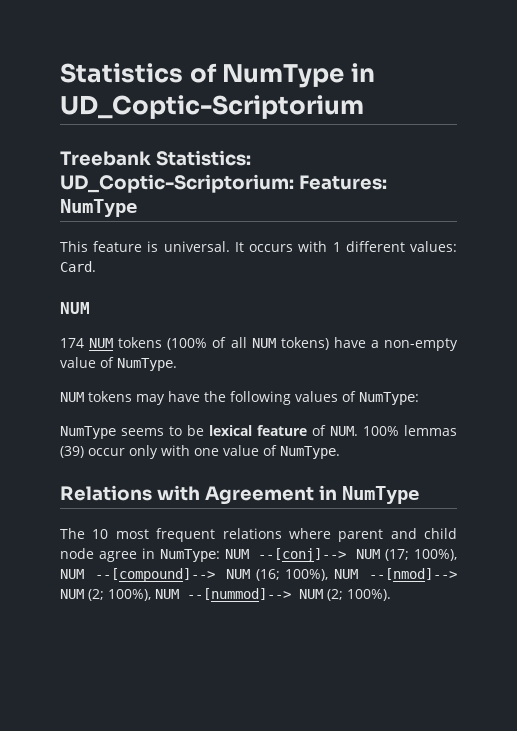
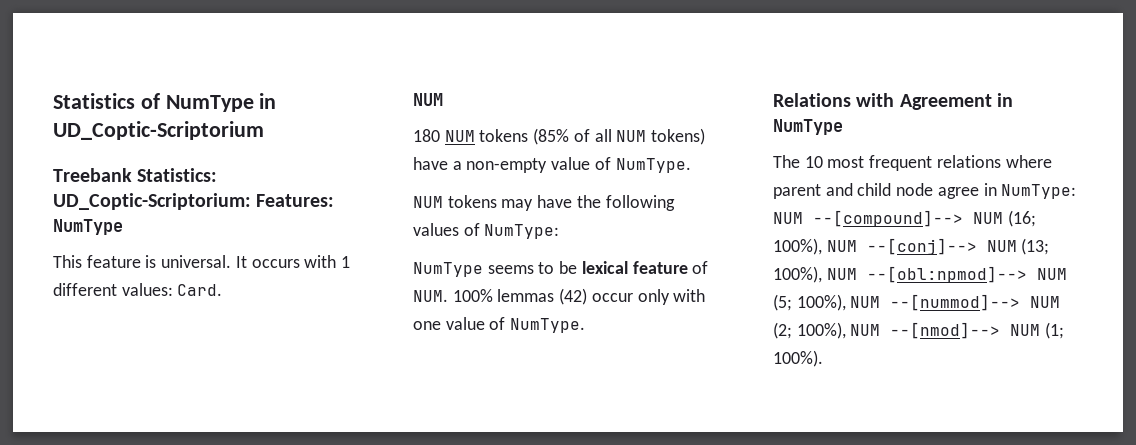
[60,337,208,350] 174 NUM tokens (100% -> [413,128,570,145] 180 NUM tokens (85%
[60,446,84,458] (39) -> [559,288,588,305] (42)
[258,548,457,562] [60,569,84,579] --[conj]--> NUM (17; 100%), NUM -> (803, 218) none
[368,568,457,580] [60,589,104,601] --[nmod]--> NUM (2; -> [866,238,1050,255] [773,266,1067,283] [773,294,792,311] --[conj]--> NUM (13; 100%), NUM --[obl:npmod]--> NUM (5;
(343, 595) none -> [796,322,1065,339] 100%), NUM --[nmod]--> NUM (1;

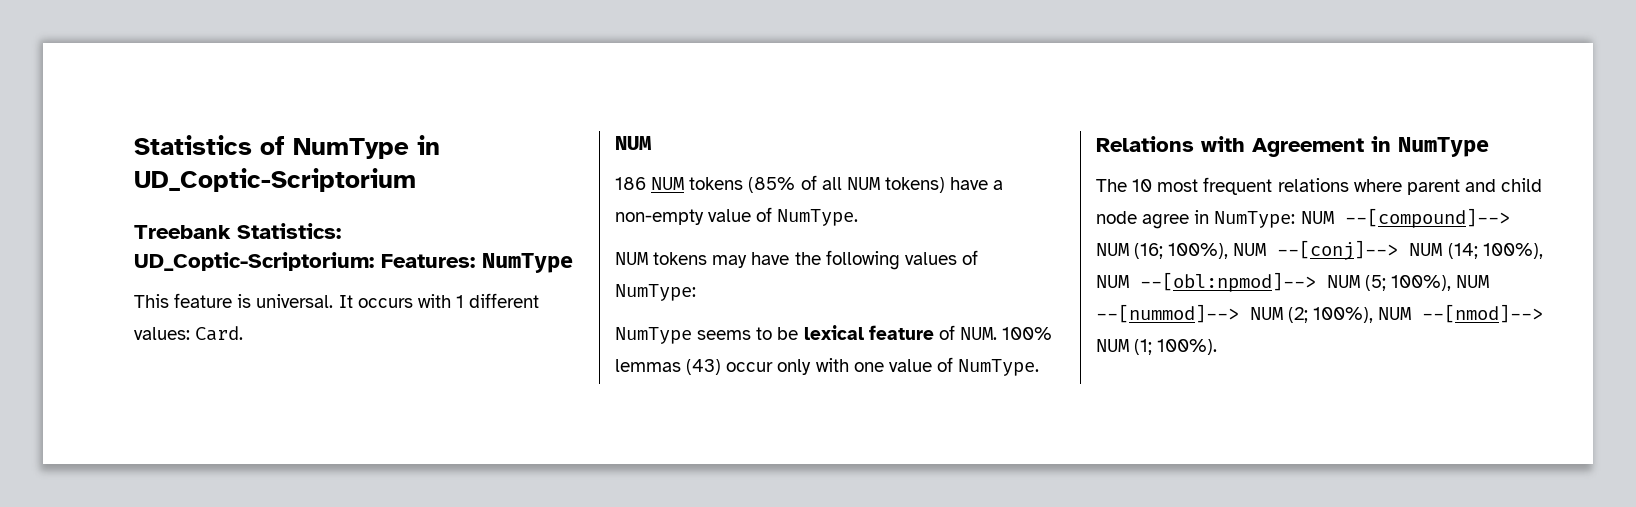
[413,129,440,142] 180 -> [615,177,646,190] 186
[559,288,588,305] (42) -> [686,359,722,375] (43)
[1021,238,1050,255] (13; -> [1447,243,1478,259] (14;

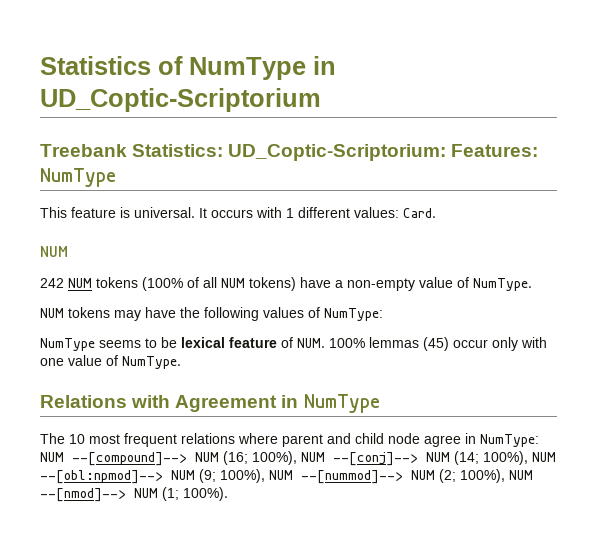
[615,177,796,193] 186 NUM tokens (85% -> [40,277,183,291] 242 NUM tokens (100%
[686,359,722,375] (43) -> [423,337,449,351] (45)
[1365,275,1387,291] (5; -> [199,469,216,483] (9;

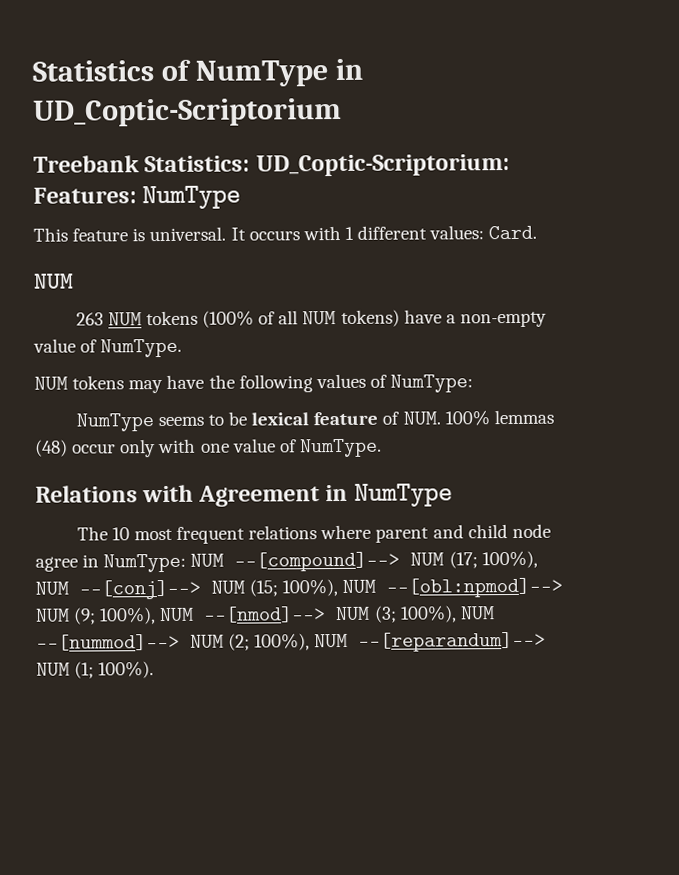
[40,278,64,288] 242 -> [75,312,104,326] 263
[423,337,449,351] (45) -> [35,439,68,457] (48)
[223,451,248,465] (16; -> [448,551,478,569] (17;
[454,451,479,465] (14; -> [249,579,279,597] (15;
(293, 475) none -> [203,605,495,623] --[nmod]--> NUM (3; 100%), NUM
[40,488,126,502] --[nmod]--> -> [358,631,547,652] --[reparandum]-->

